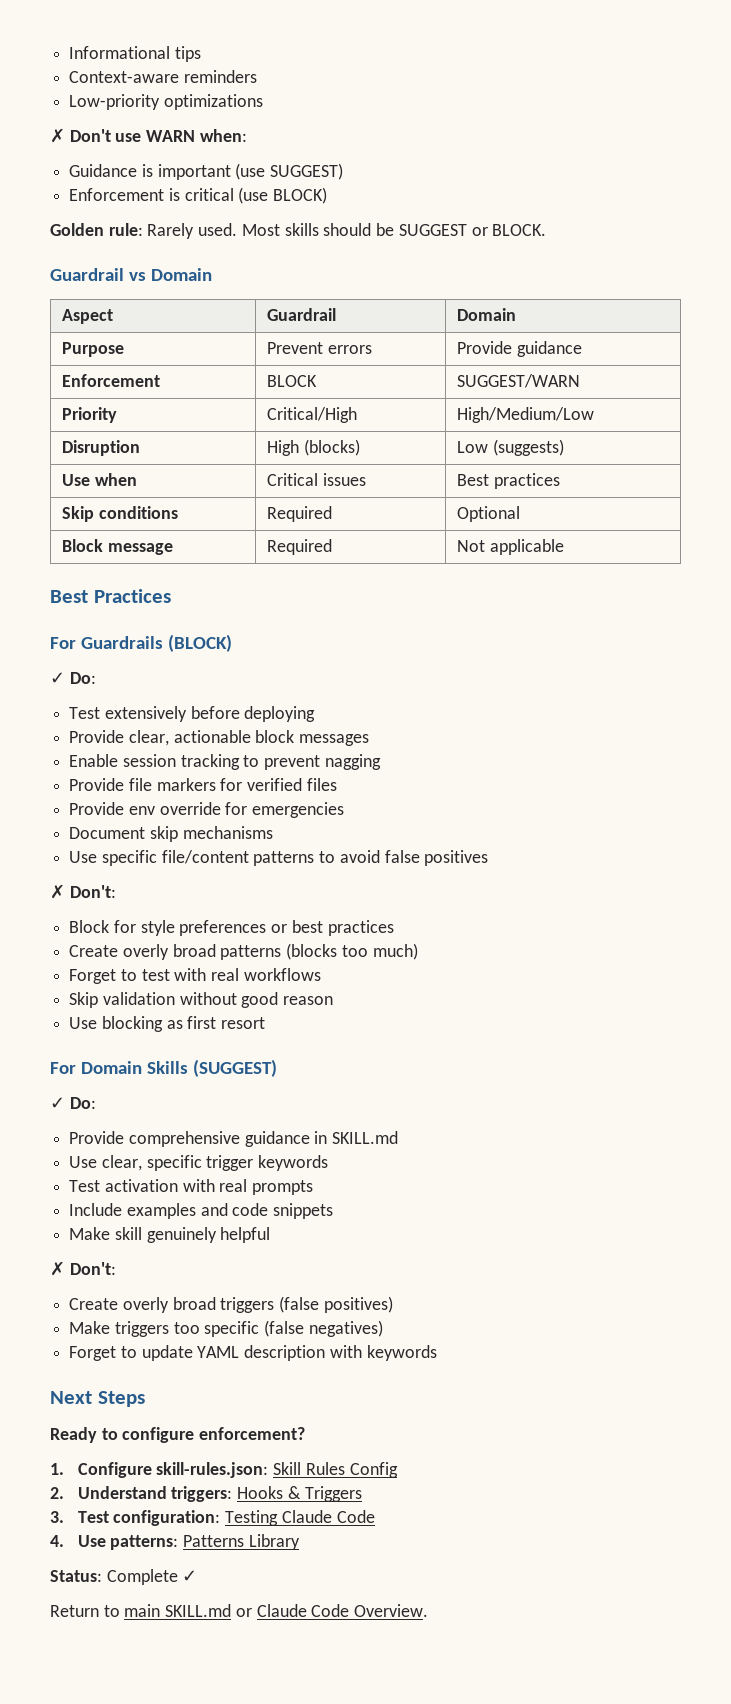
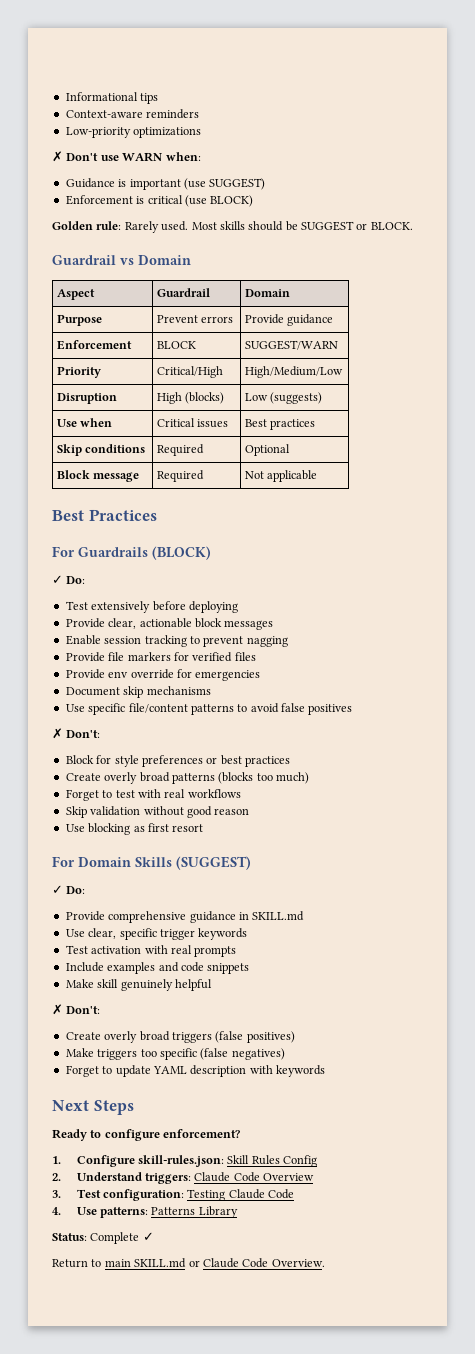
[237,1486,362,1502] Hooks & Triggers -> [194,1172,315,1182] Claude Code Overview

